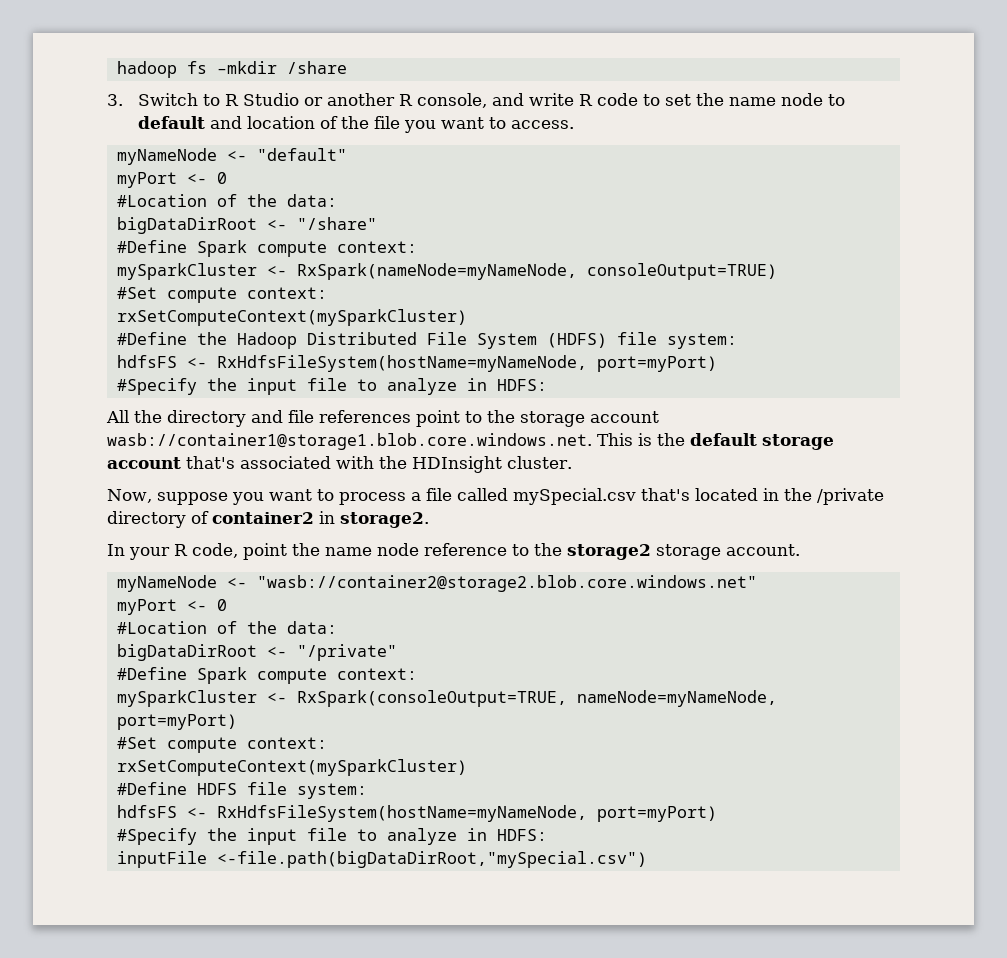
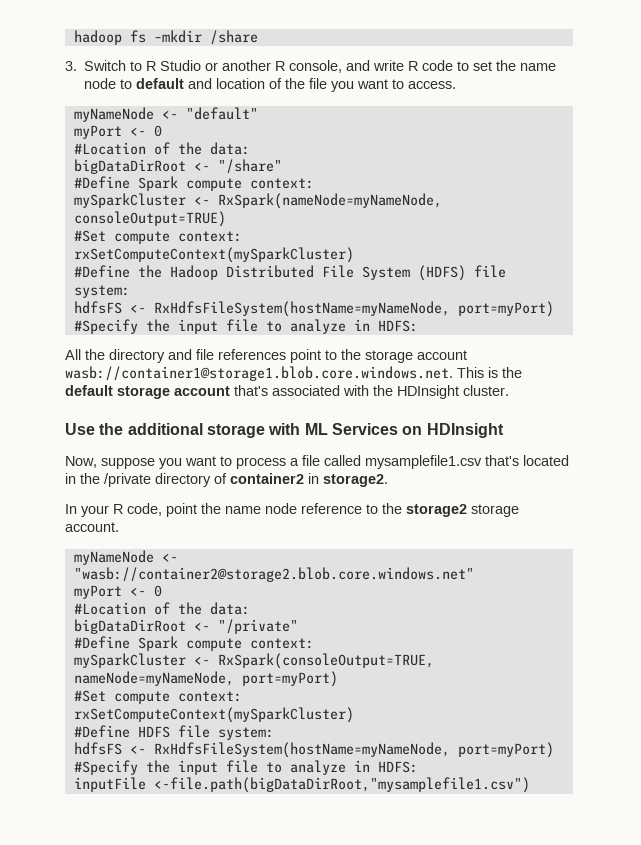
(572, 462) none -> [65,423,504,438] // Use the additional storage with ML Services on HDInsight
[512,488,636,505] mySpecial.csv -> [365,455,482,469] mysamplefile1.csv
[216,851,647,868] <-file.path(bigDataDirRoot,"mySpecial.csv") -> [153,777,530,793] <-file.path(bigDataDirRoot,"mysamplefile1.csv")

